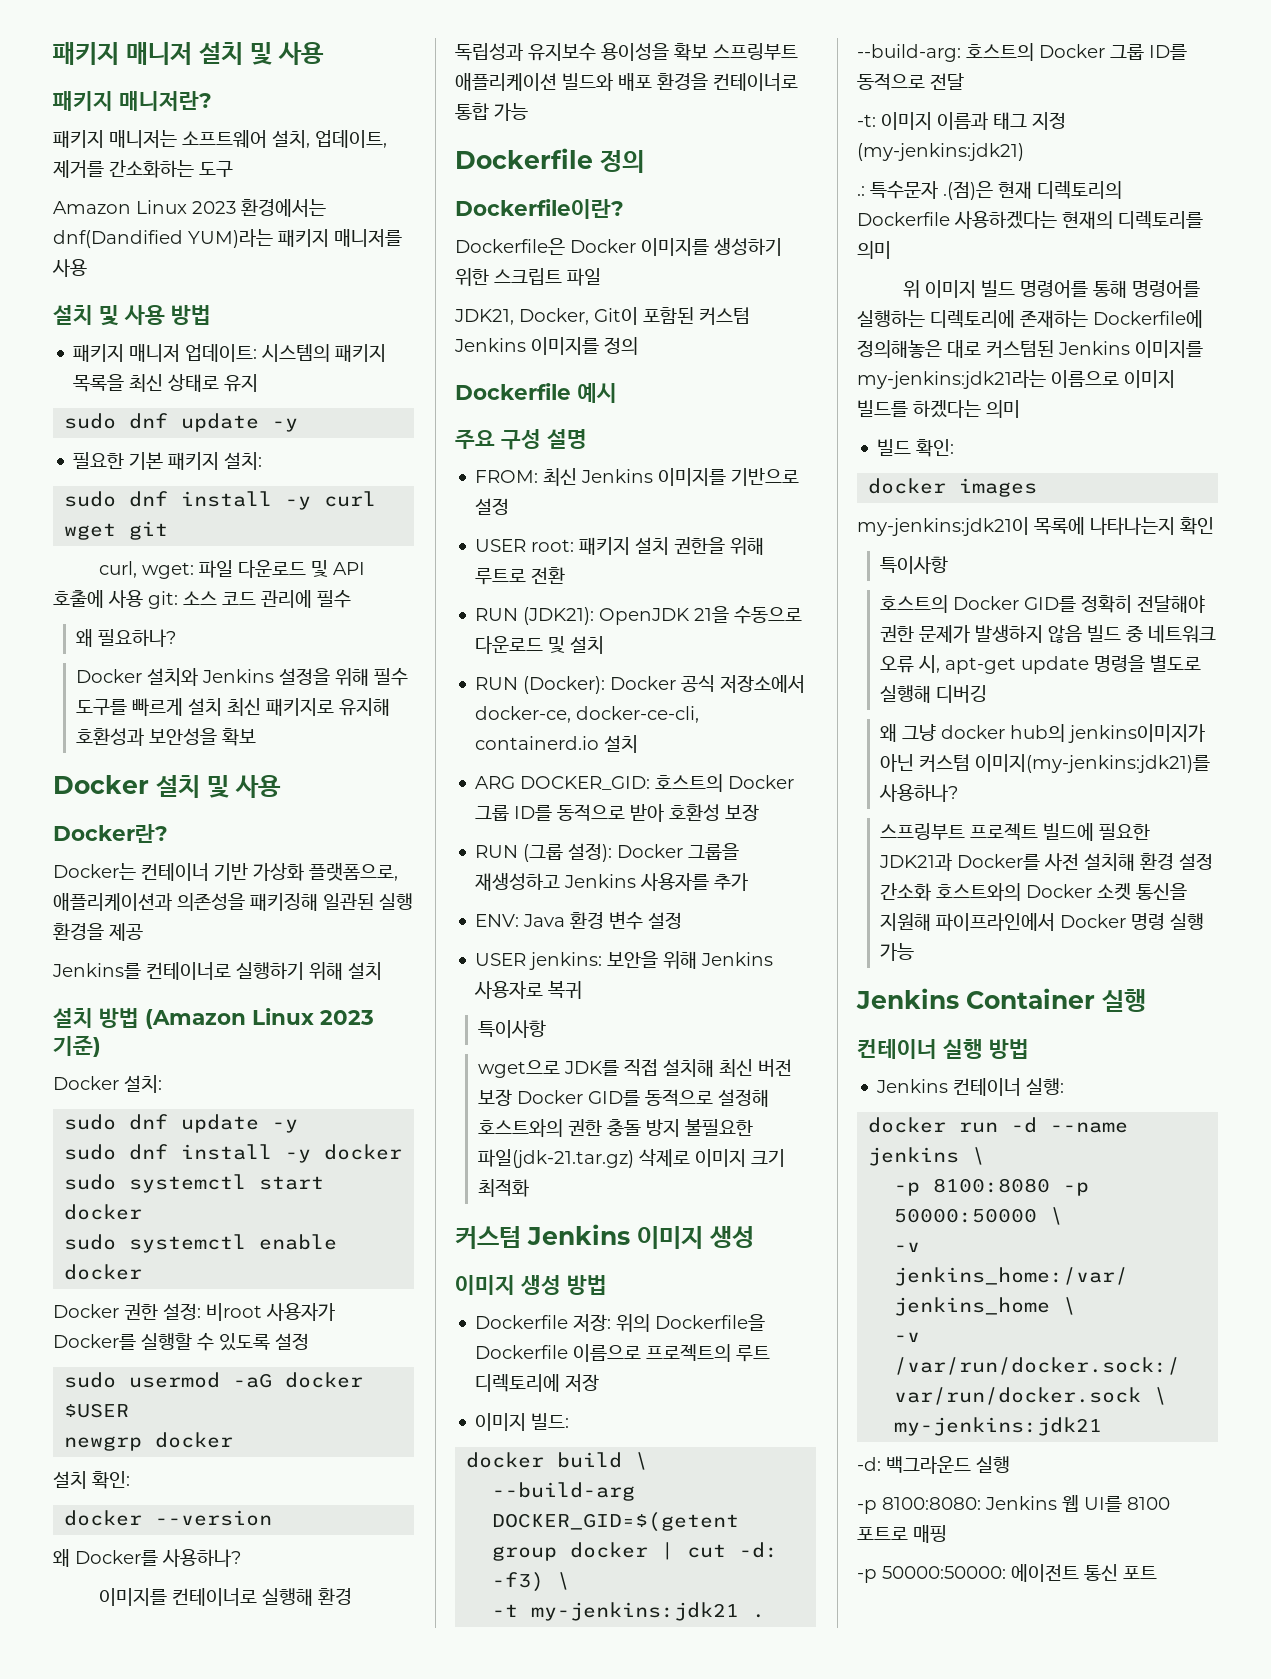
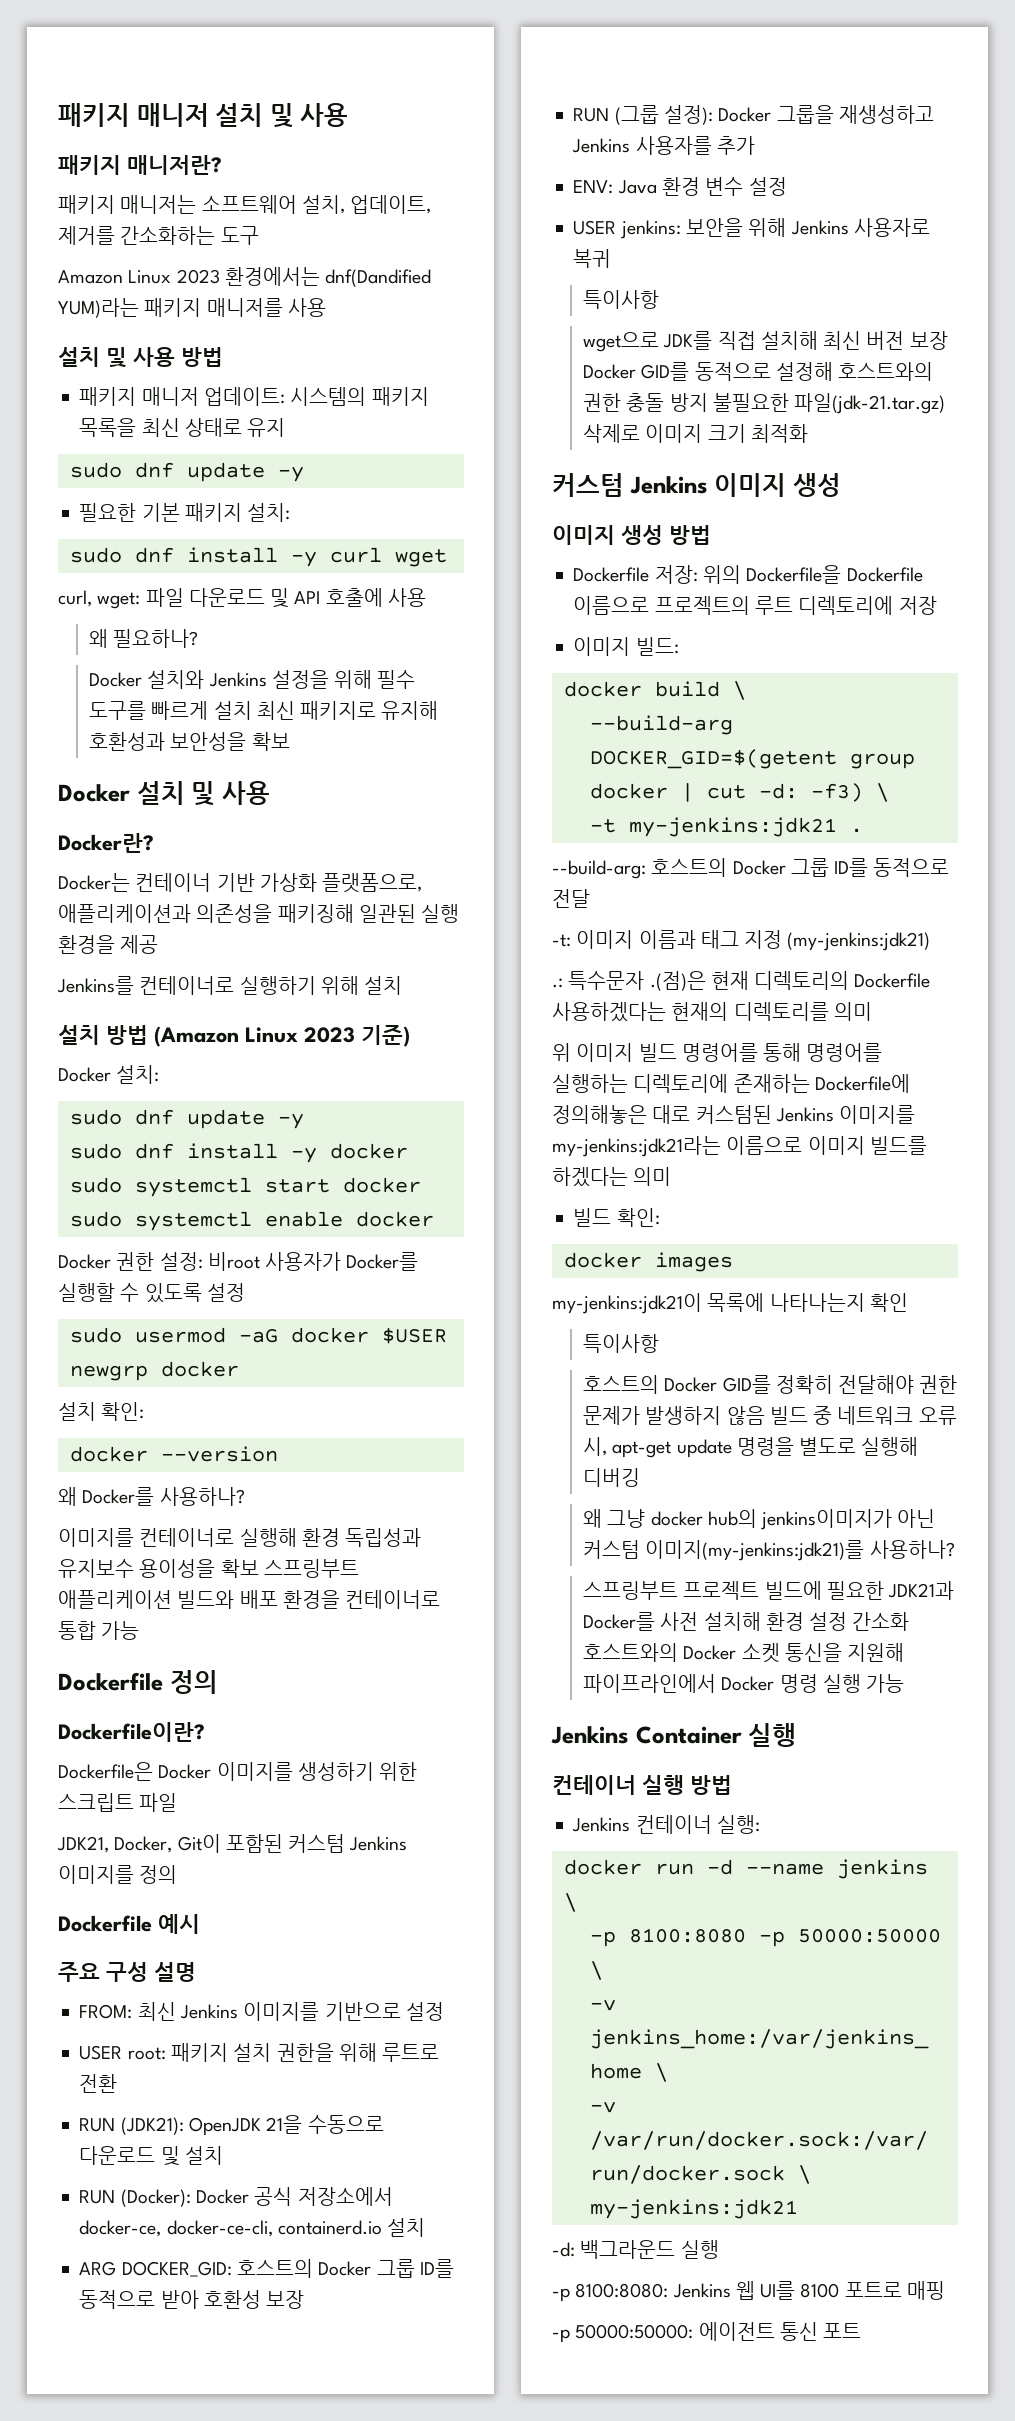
[129,521,169,540] git -> (447, 558) none
[148,590,351,609] git: 소스 코드 관리에 필수 -> (426, 597) none

